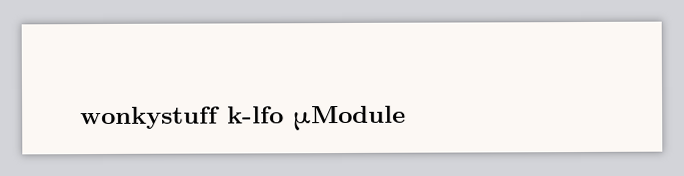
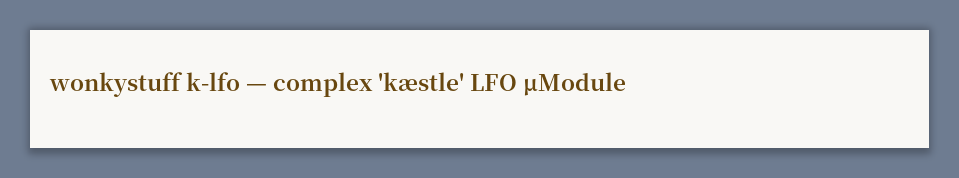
(284, 115) none -> [246,72,518,97] — complex 'kæstle' LFO

